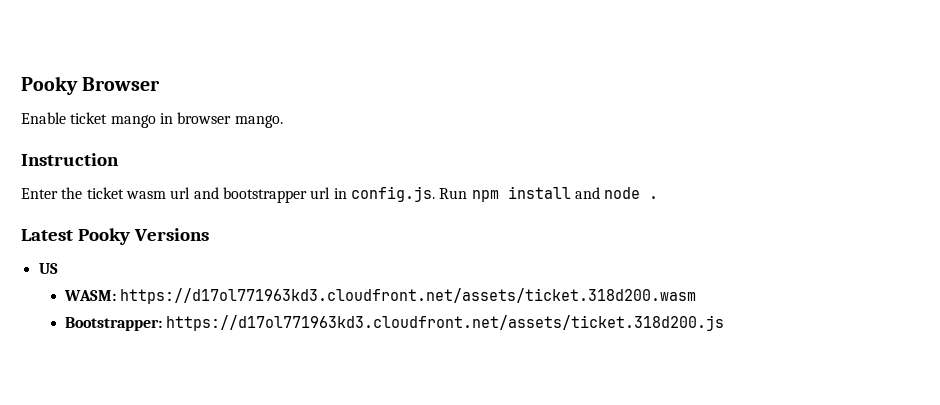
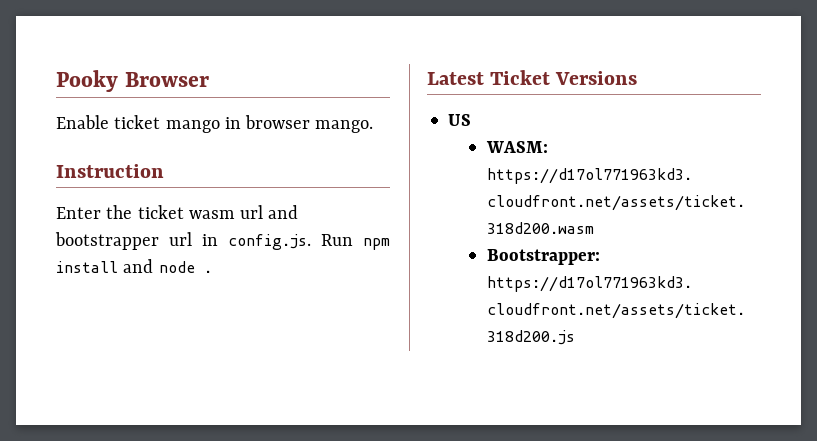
[77,228,130,245] Pooky -> [490,70,551,85] Ticket

